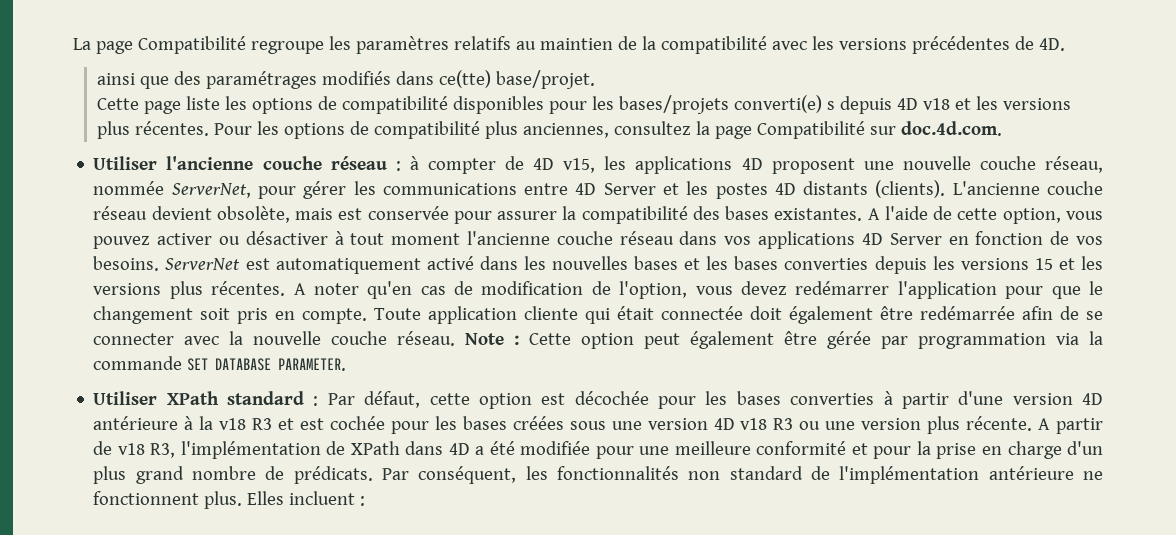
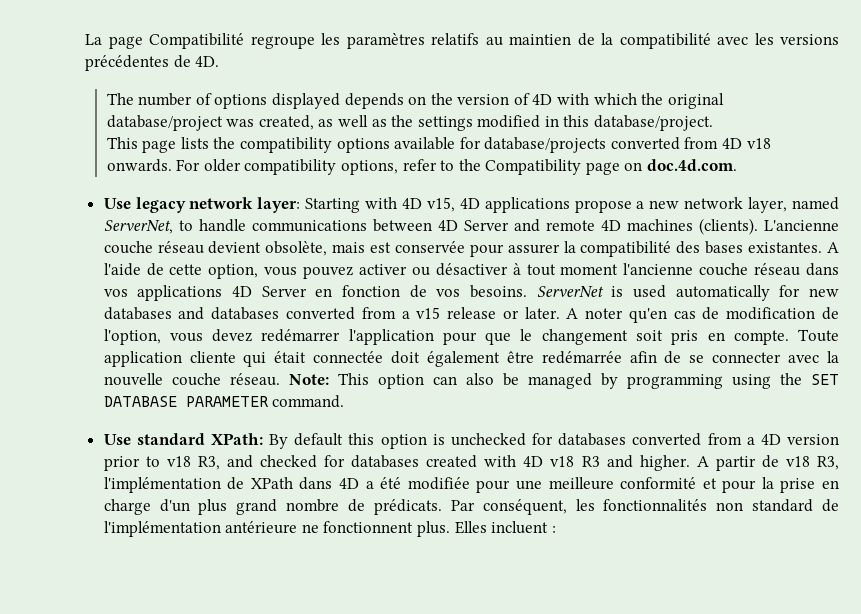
[97,70,596,89] [97,95,1072,114] [97,121,1003,139] [93,156,1104,174] [93,181,869,199] ainsi que des paramétrages modifiés dans ce(tte) base/projet. // Cette page liste les options de compatibilité disponibles pour les bases/projets converti(e) s depuis 4D v18 et les versions plus récentes. Pour les options de compatibilité plus anciennes, consultez la page Compatibilité sur doc.4d.com. // Utiliser l'ancienne couche réseau : à compter de 4D v15, les applications 4D proposent une nouvelle couche réseau, nommée ServerNet, pour gérer les communications entre 4D Server et les postes 4D distants -> [106,93,724,109] [106,115,714,131] [106,137,771,153] [106,159,738,175] [103,197,839,213] [103,219,693,234] The number of options displayed depends on the version of 4D with which the original database/project was created, as well as the settings modified in this database/project. // This page lists the compatibility options available for database/projects converted from 4D v18 onwards. For older compatibility options, refer to the Compatibility page on doc.4d.com. // Use legacy network layer: Starting with 4D v15, 4D applications propose a new network layer, named ServerNet, to handle communications between 4D Server and remote 4D machines
[245,256,1104,274] [93,281,286,299] est automatiquement activé dans les nouvelles bases et les bases converties depuis les versions 15 et les versions plus récentes. -> [611,285,839,301] [103,307,560,320] is used automatically for new databases and databases converted from a v15 release or later.
[465,331,1104,349] [93,356,347,371] [93,391,1103,409] [93,416,1033,434] Note : Cette option peut également être gérée par programmation via la commande SET DATABASE PARAMETER. // Utiliser XPath standard : Par défaut, cette option est décochée pour les bases converties à partir d'une version 4D antérieure à la v18 R3 et est cochée pour les bases créées sous une version 4D v18 R3 ou une version plus récente. -> [288,373,839,389] [103,395,345,408] [103,433,839,449] [103,455,690,471] Note: This option can also be managed by programming using the SET DATABASE PARAMETER command. // Use standard XPath: By default this option is unchecked for databases converted from a 4D version prior to v18 R3, and checked for databases created with 4D v18 R3 and higher.

